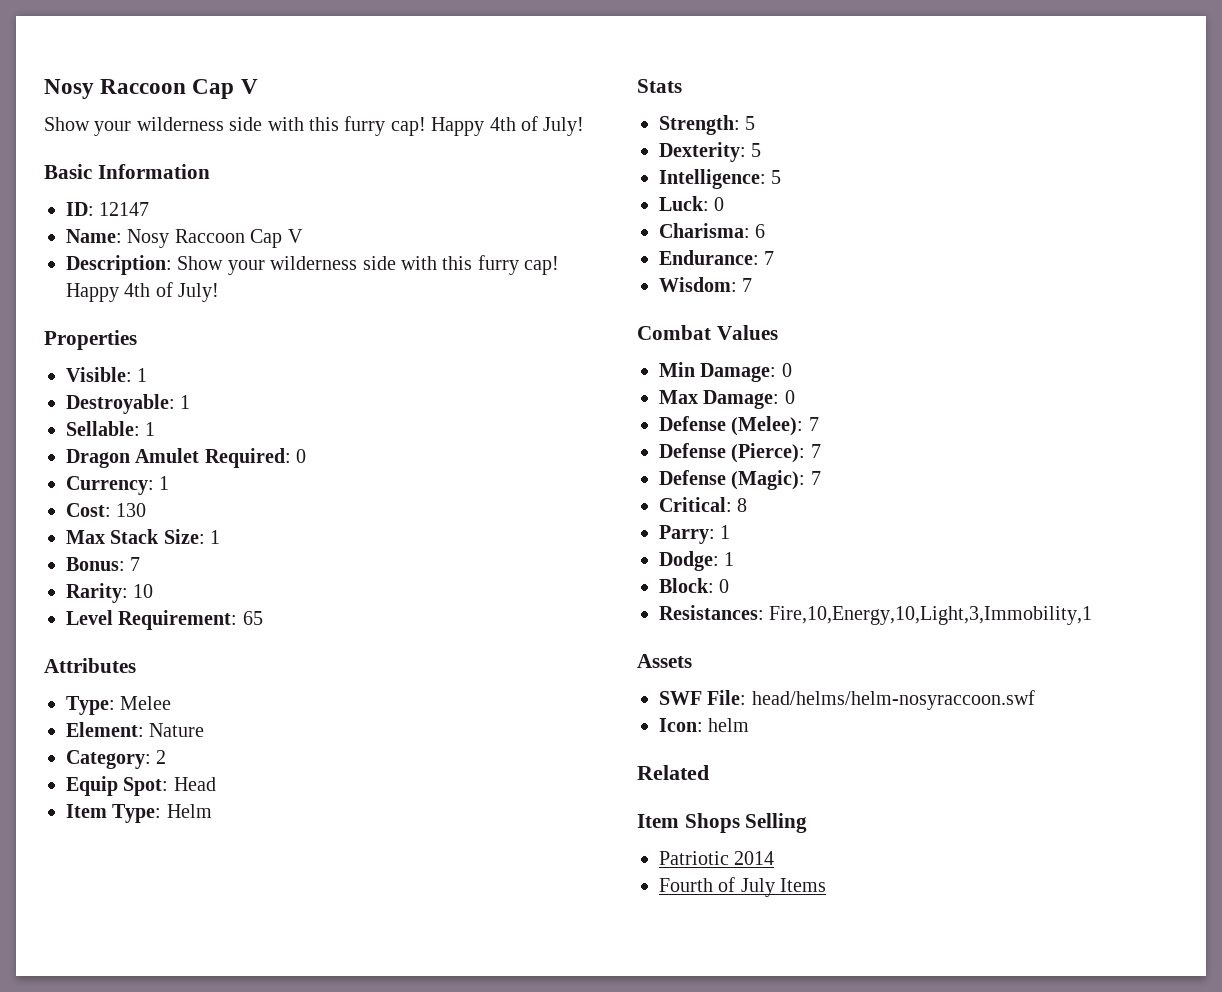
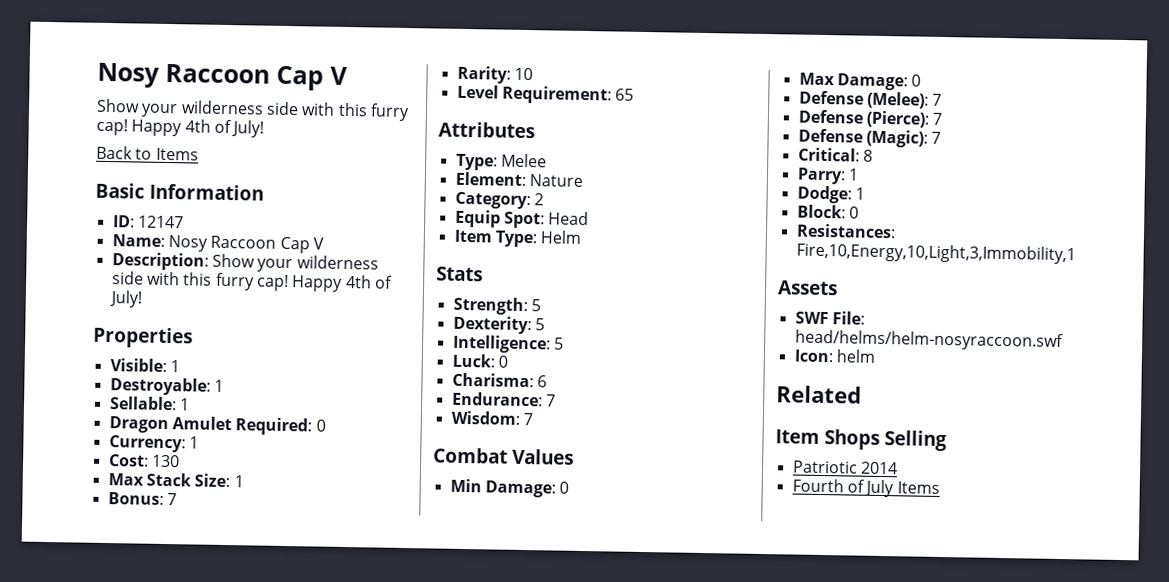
(585, 126) none -> [96,145,199,161] // Back to Items

